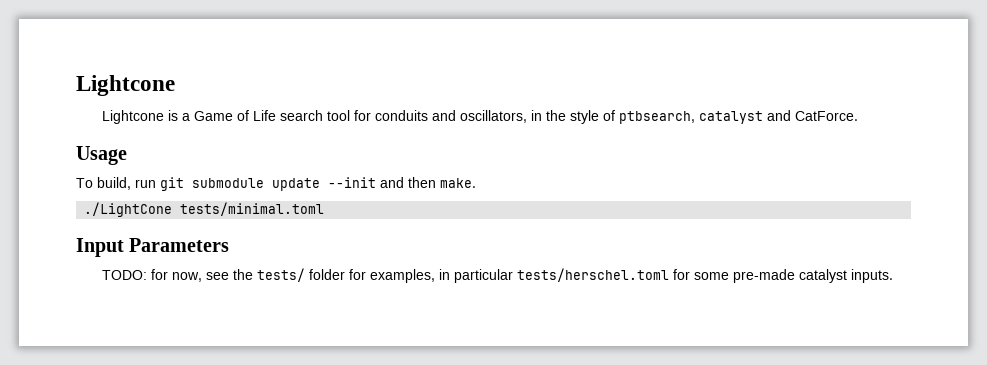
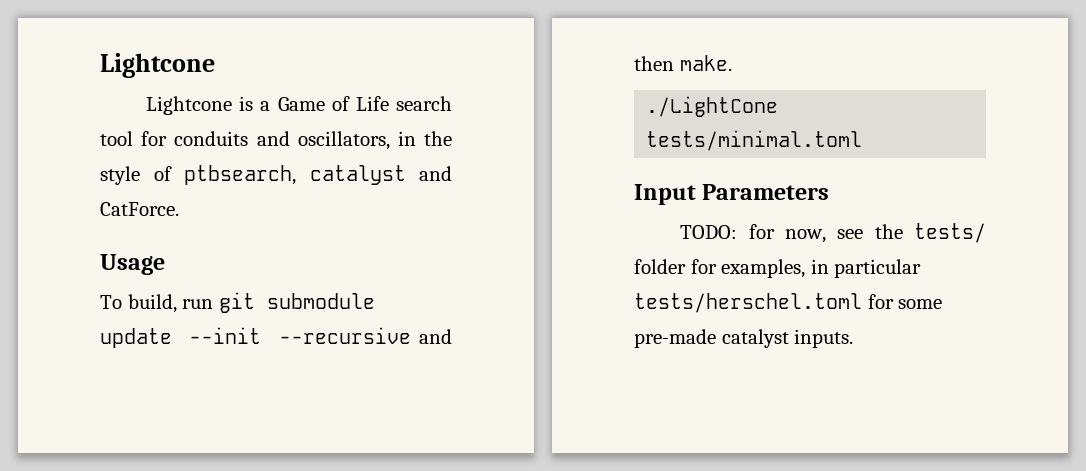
(376, 182) none -> [278,327,411,344] --recursive

